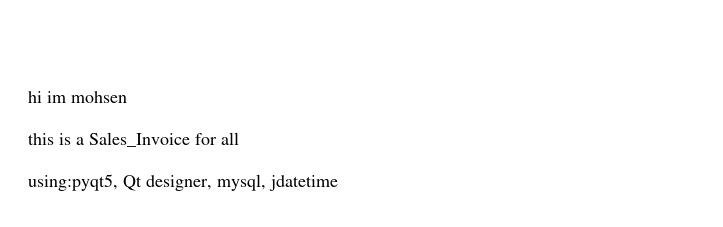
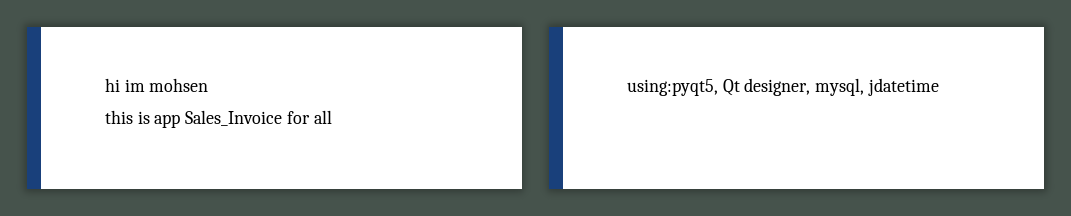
[76,137,84,145] a -> [154,114,181,128] app

